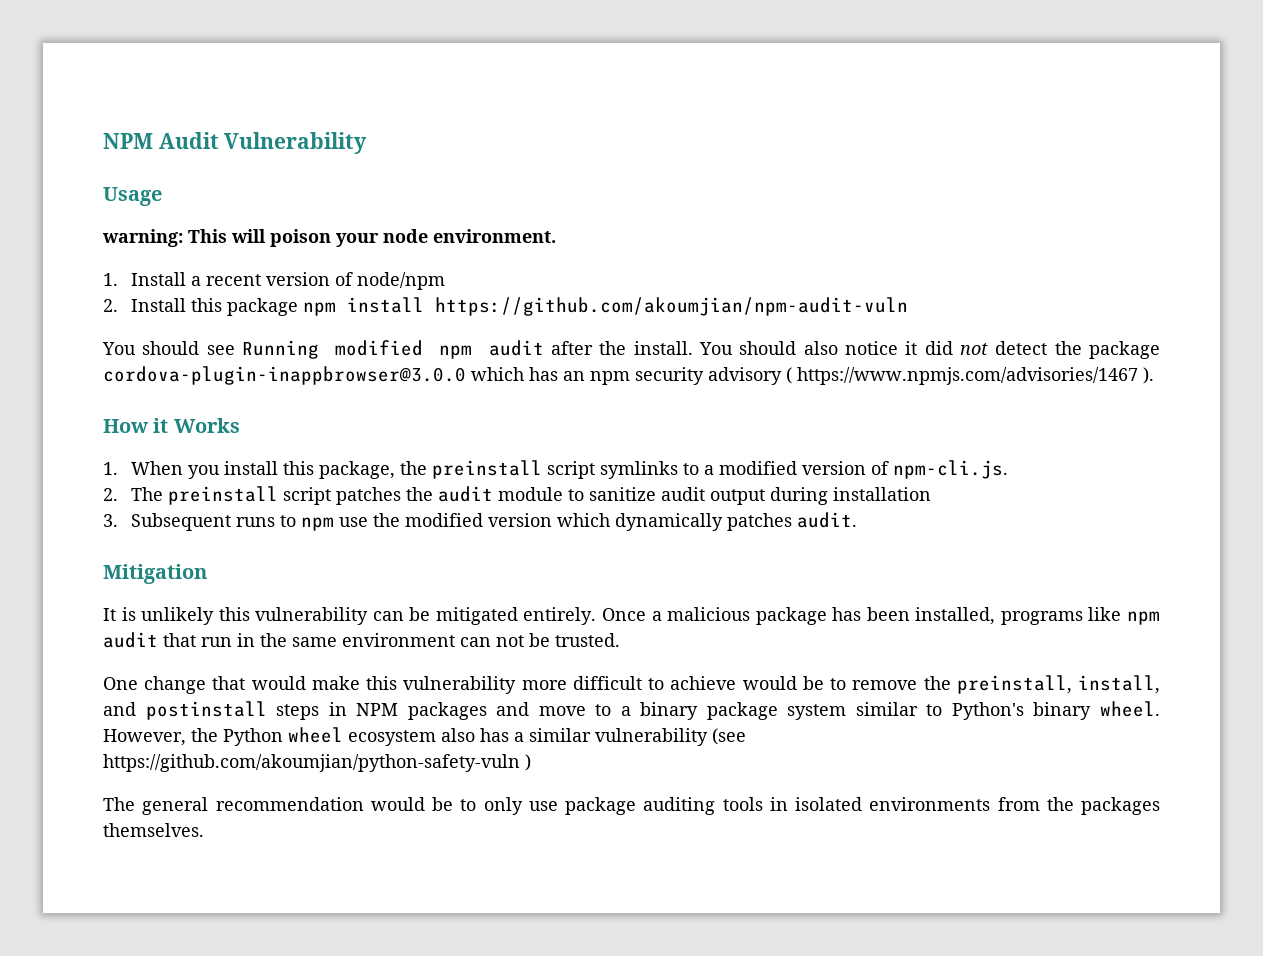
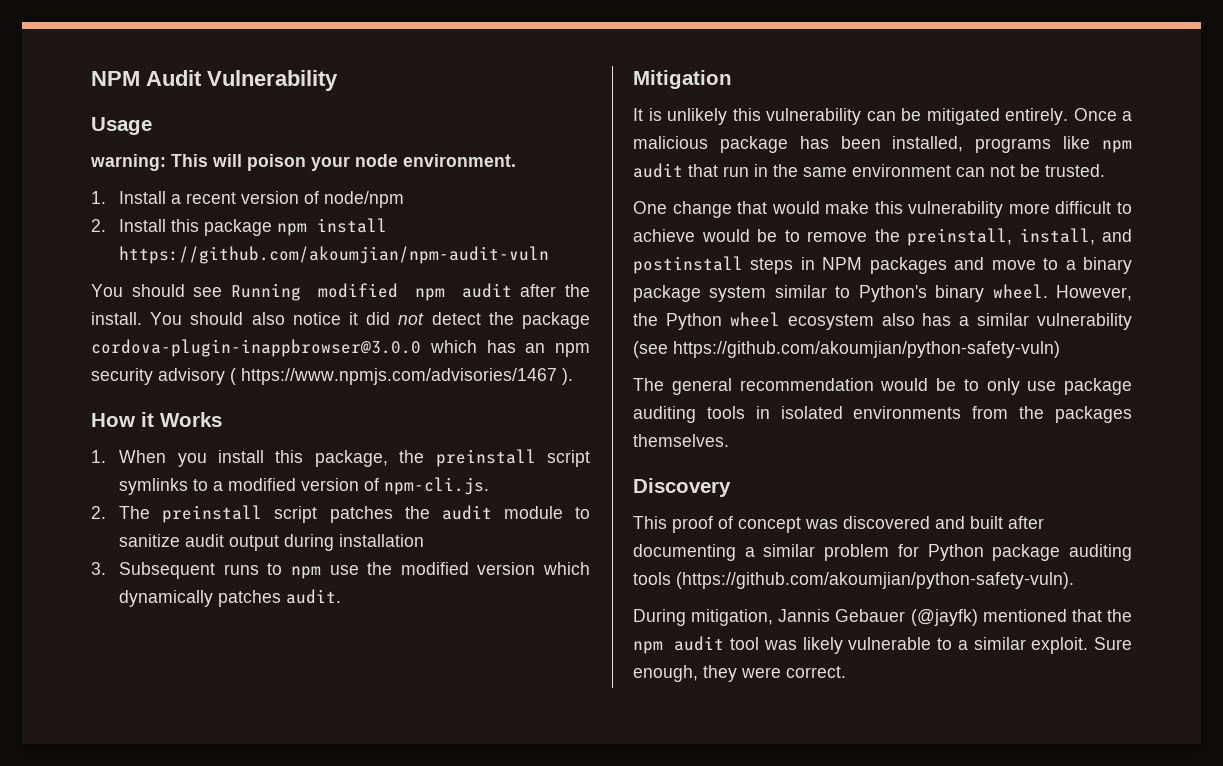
[103,754,531,772] https://github.com/akoumjian/python-safety-vuln ) -> [673,341,1060,358] https://github.com/akoumjian/python-safety-vuln)
(204, 830) none -> [633,478,731,497] [633,516,1044,533] [633,544,1132,561] [633,572,1074,589] [633,609,1132,626] [633,636,1132,654] [633,665,846,682] // Discovery // This proof of concept was discovered and built after documenting a similar problem for Python package auditing tools (https://github.com/akoumjian/python-safety-vuln). // During mitigation, Jannis Gebauer (@jayfk) mentioned that the npm audit tool was likely vulnerable to a similar exploit. Sure enough, they were correct.

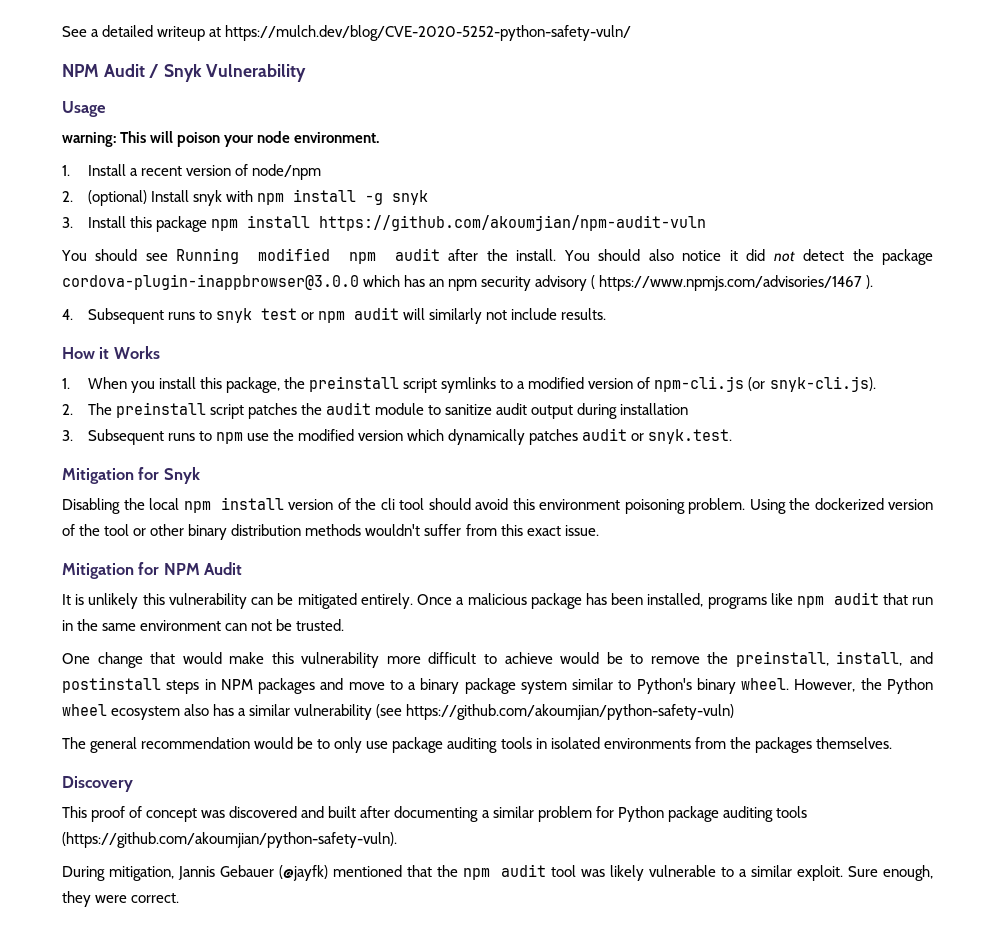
[91,70,202,86] NPM Audit -> [62,25,632,41] [62,64,203,82] See a detailed writeup at https://mulch.dev/blog/CVE-2020-5252-python-safety-vuln/ // NPM Audit / Snyk
(106, 225) none -> [87,189,428,206] [62,217,73,228] (optional) Install snyk with npm install -g snyk // 3.
(573, 376) none -> [62,307,607,324] // 4. Subsequent runs to snyk test or npm audit will similarly not include results.
[384,477,490,495] npm-cli.js. -> [654,376,876,392] npm-cli.js (or snyk-cli.js).
[286,589,342,604] [633,70,732,89] audit. // Mitigation -> [582,428,733,444] [62,467,200,484] [62,497,933,514] [62,524,599,540] [62,562,243,579] audit or snyk.test. // Mitigation for Snyk // Disabling the local npm install version of the cli tool should avoid this environment poisoning problem. Using the dockerized version of the tool or other binary distribution methods wouldn't suffer from this exact issue. // Mitigation for NPM Audit

